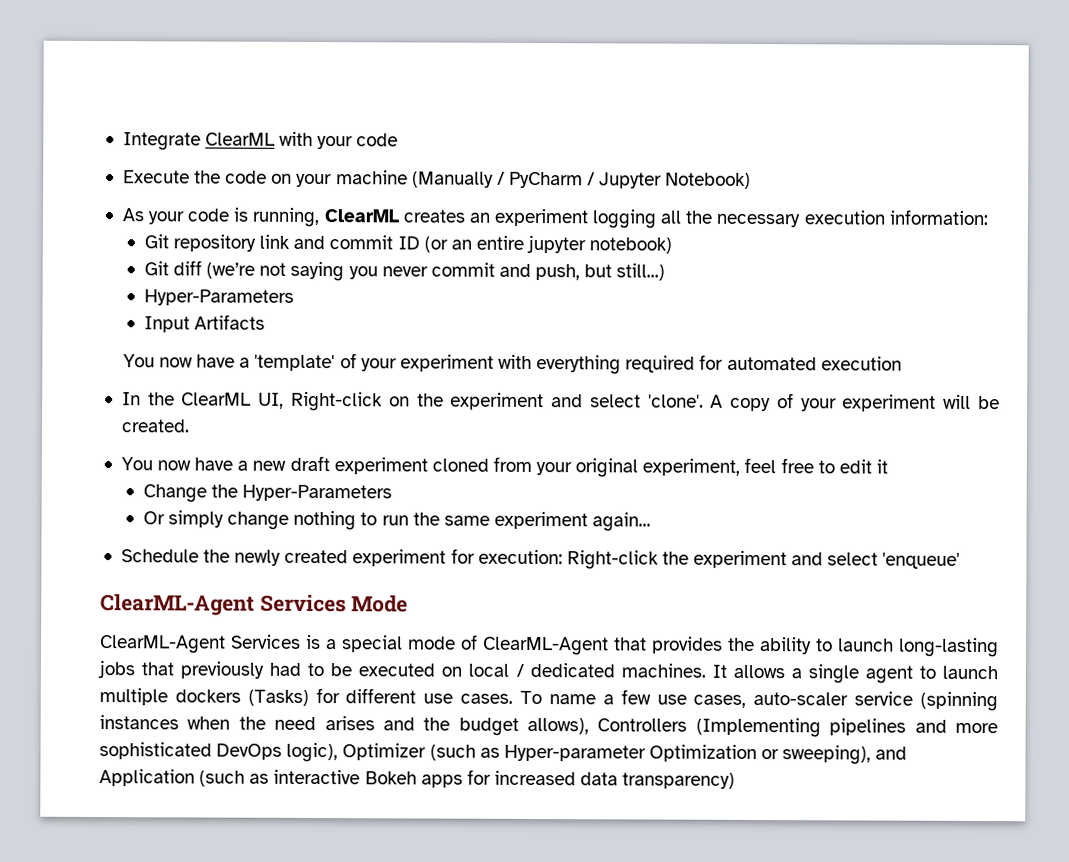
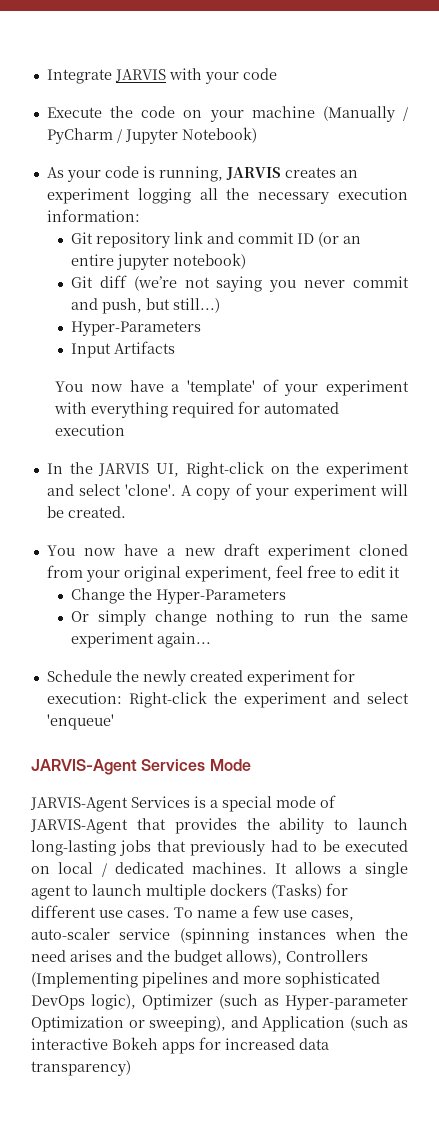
[205,132,277,146] ClearML -> [114,69,166,82] JARVIS
[323,209,400,223] ClearML -> [225,167,281,180] JARVIS
[181,392,253,406] ClearML -> [98,463,150,476] JARVIS
[100,594,255,616] ClearML-Agent -> [31,759,137,775] JARVIS-Agent
[99,635,226,654] ClearML-Agent -> [30,797,128,812] JARVIS-Agent
[482,636,609,656] ClearML-Agent -> [30,819,128,834] JARVIS-Agent

